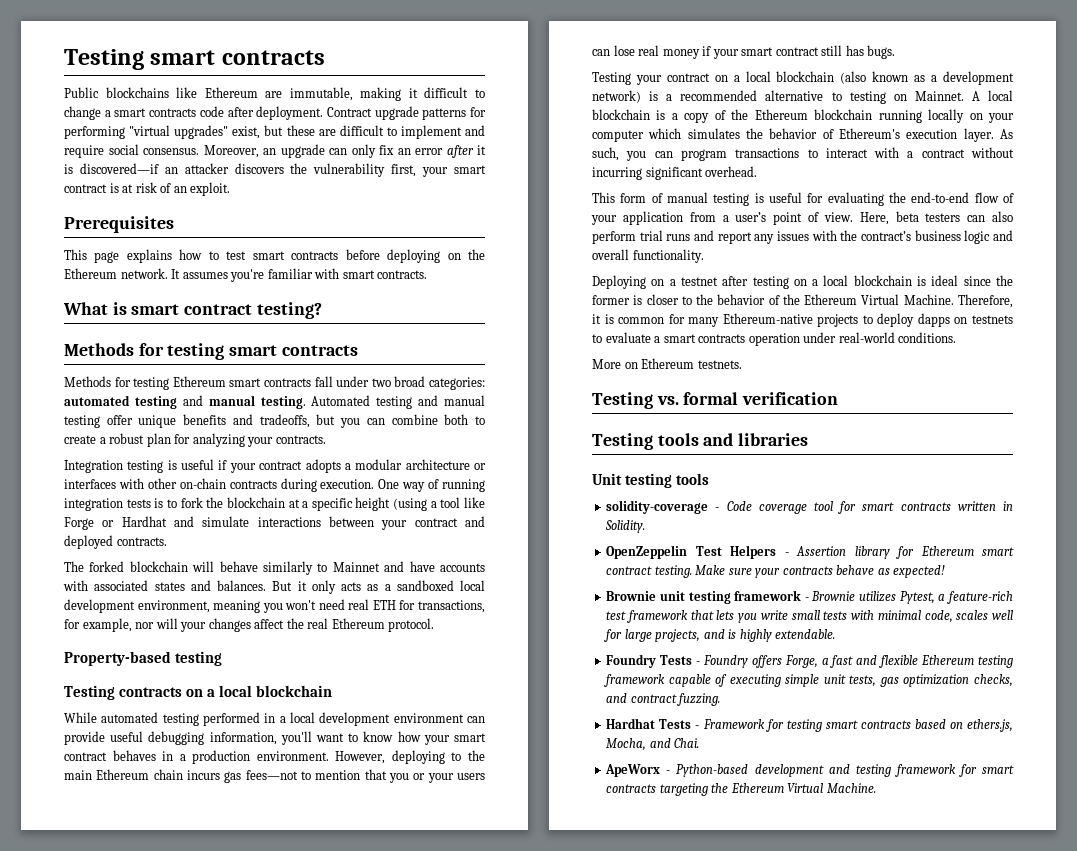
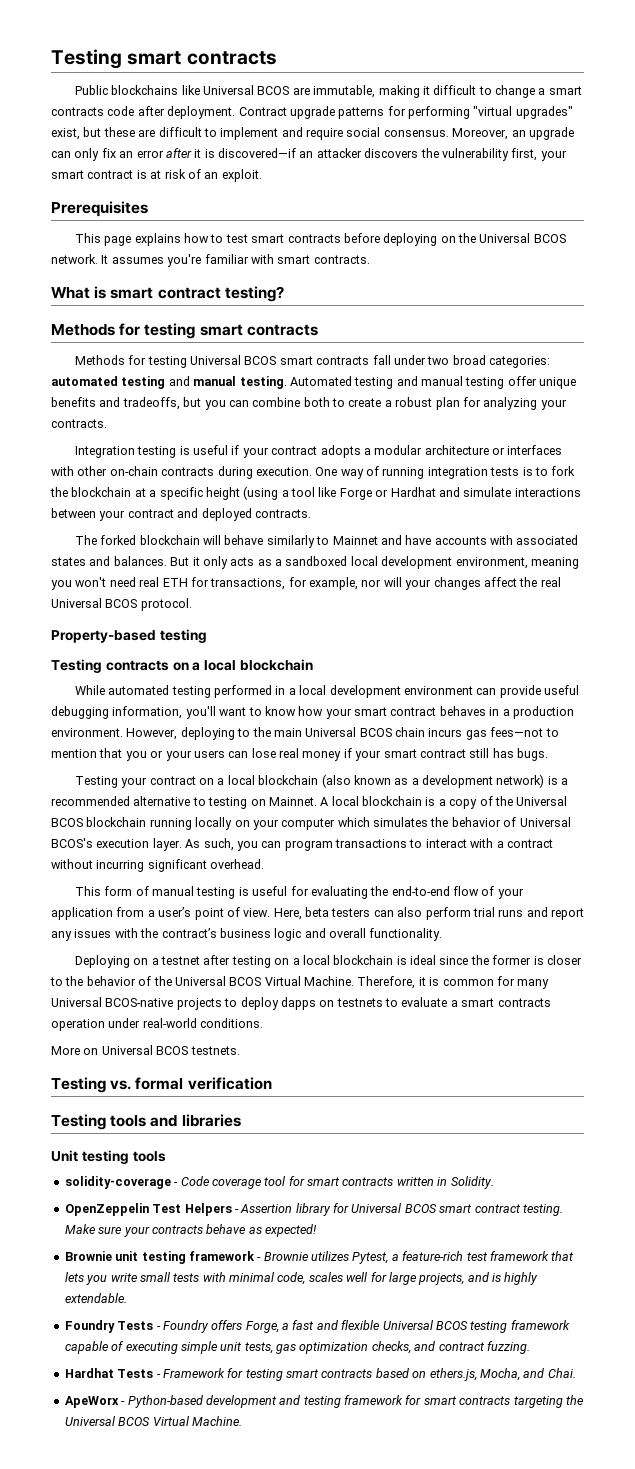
[204,87,258,98] Ethereum -> [203,85,290,95] Universal BCOS
[64,268,117,279] Ethereum -> [479,233,566,243] Universal BCOS
[172,376,226,387] Ethereum -> [190,355,277,365] Universal BCOS
[331,618,385,629] Ethereum -> [51,598,138,608] Universal BCOS
[96,769,150,780] Ethereum -> [305,727,392,737] Universal BCOS
[754,109,808,120] Ethereum -> [516,796,568,806] [51,818,83,827] Universal BCOS
[839,128,900,139] Ethereum's -> [519,817,571,827] [51,838,93,848] Universal BCOS's
[804,294,858,305] Ethereum -> [174,976,262,986] Universal BCOS
[722,313,813,324] Ethereum-native -> [51,997,174,1007] Universal BCOS-native
[641,358,695,369] Ethereum -> [101,1045,189,1055] Universal BCOS
[920,546,974,556] Ethereum -> [351,1203,437,1213] Universal BCOS
[921,655,975,665] Ethereum -> [382,1320,468,1330] Universal BCOS
[730,783,784,793] Ethereum -> [64,1416,151,1426] Universal BCOS

